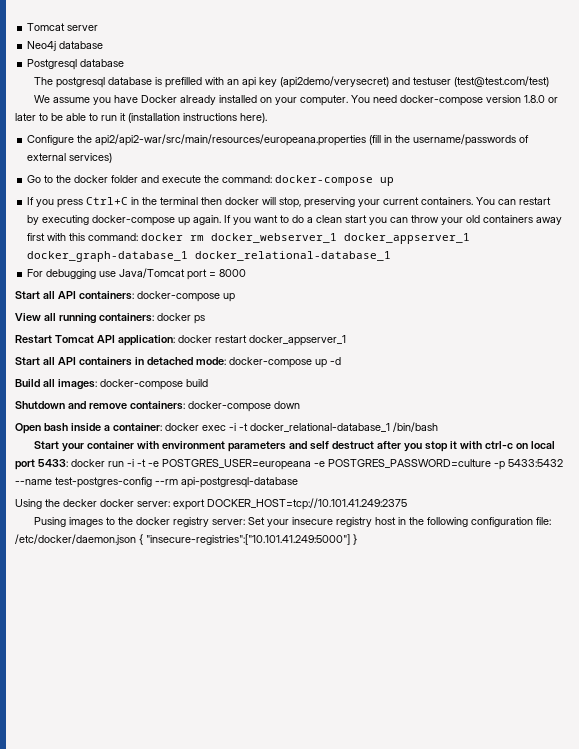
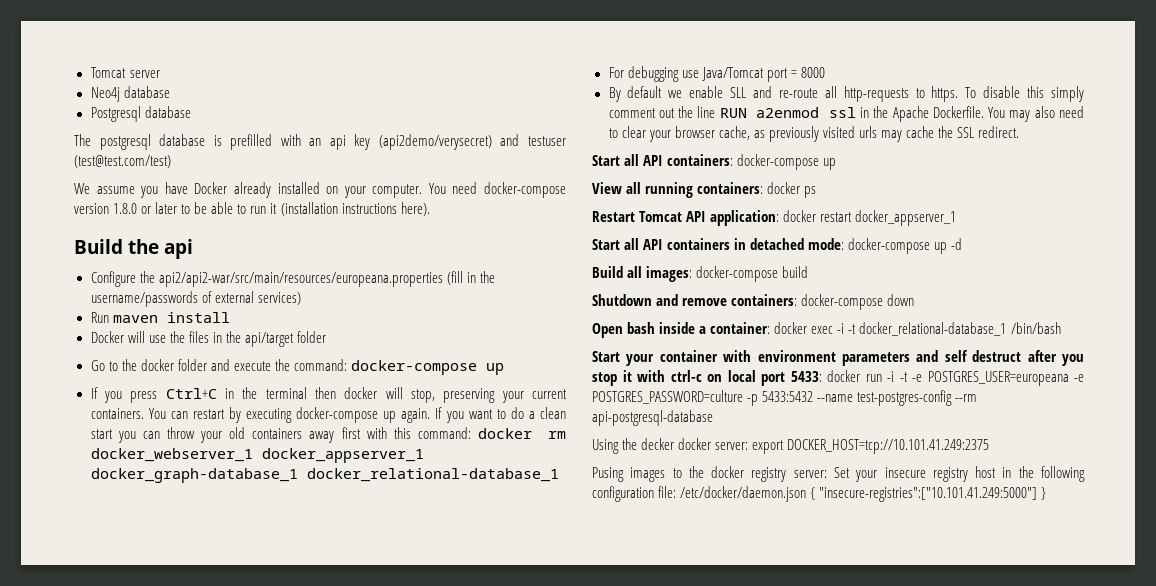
(267, 118) none -> [74,239,194,259] // Build the api
(113, 158) none -> [90,312,230,323] [90,331,326,347] // Run maven install // Docker will use the files in the api/target folder
(247, 273) none -> [608,86,1084,102] [608,106,1085,122] [608,126,1020,142] // By default we enable SLL and re-route all http-requests to https. To disable this simply comment out the line RUN a2enmod ssl in the Apache Dockerfile. You may also need to clear your browser cache, as previously visited urls may cache the SSL redirect.

